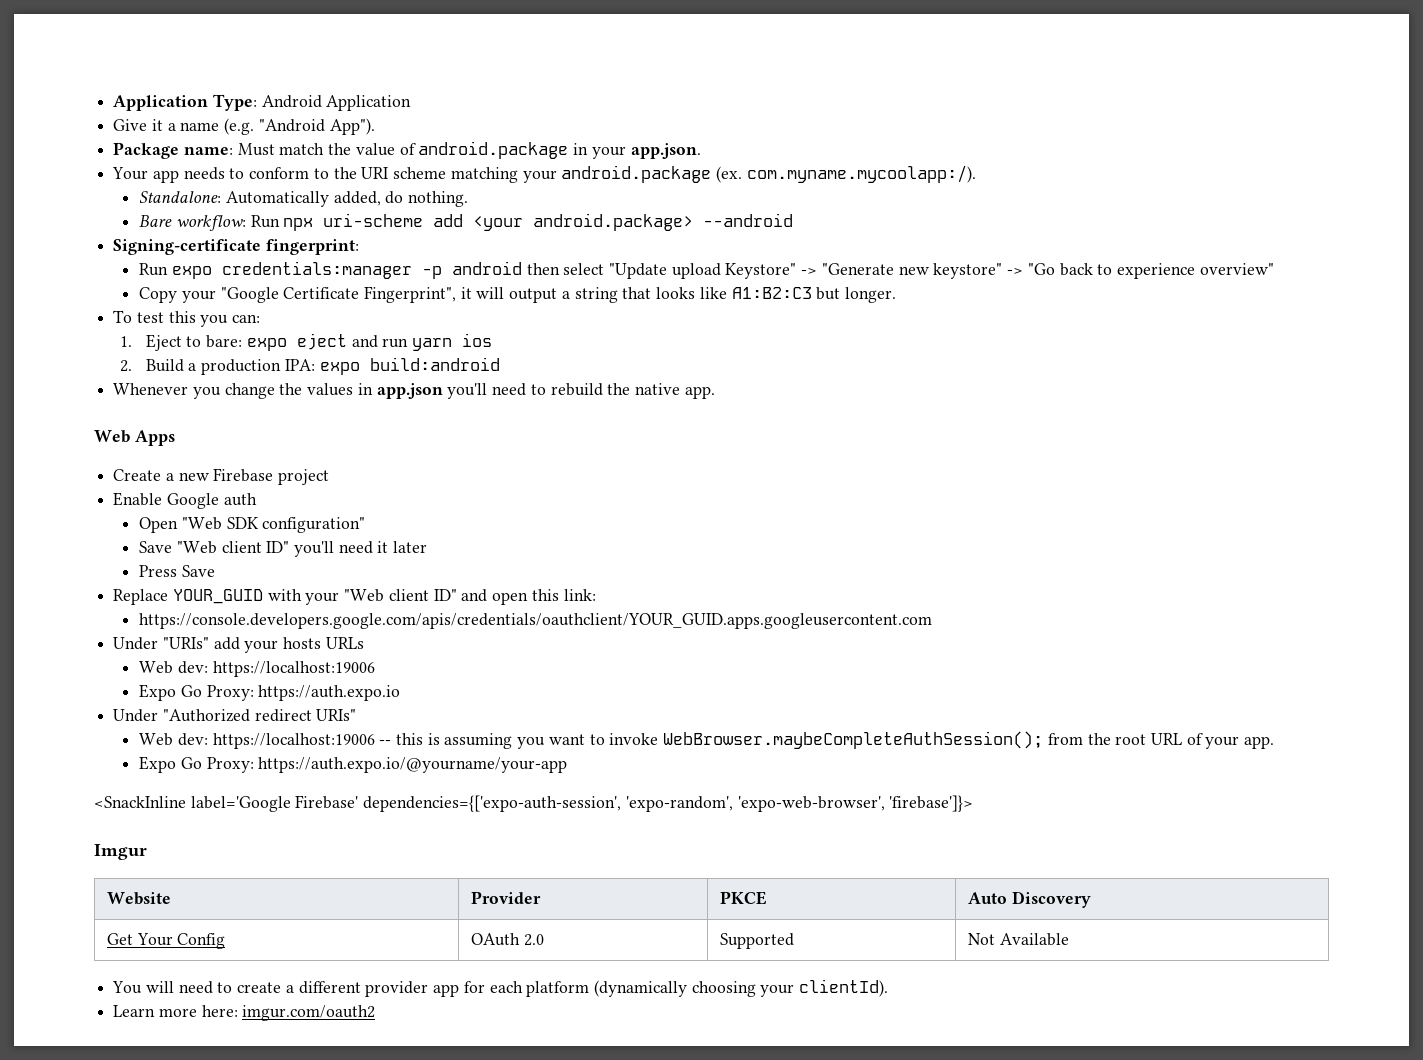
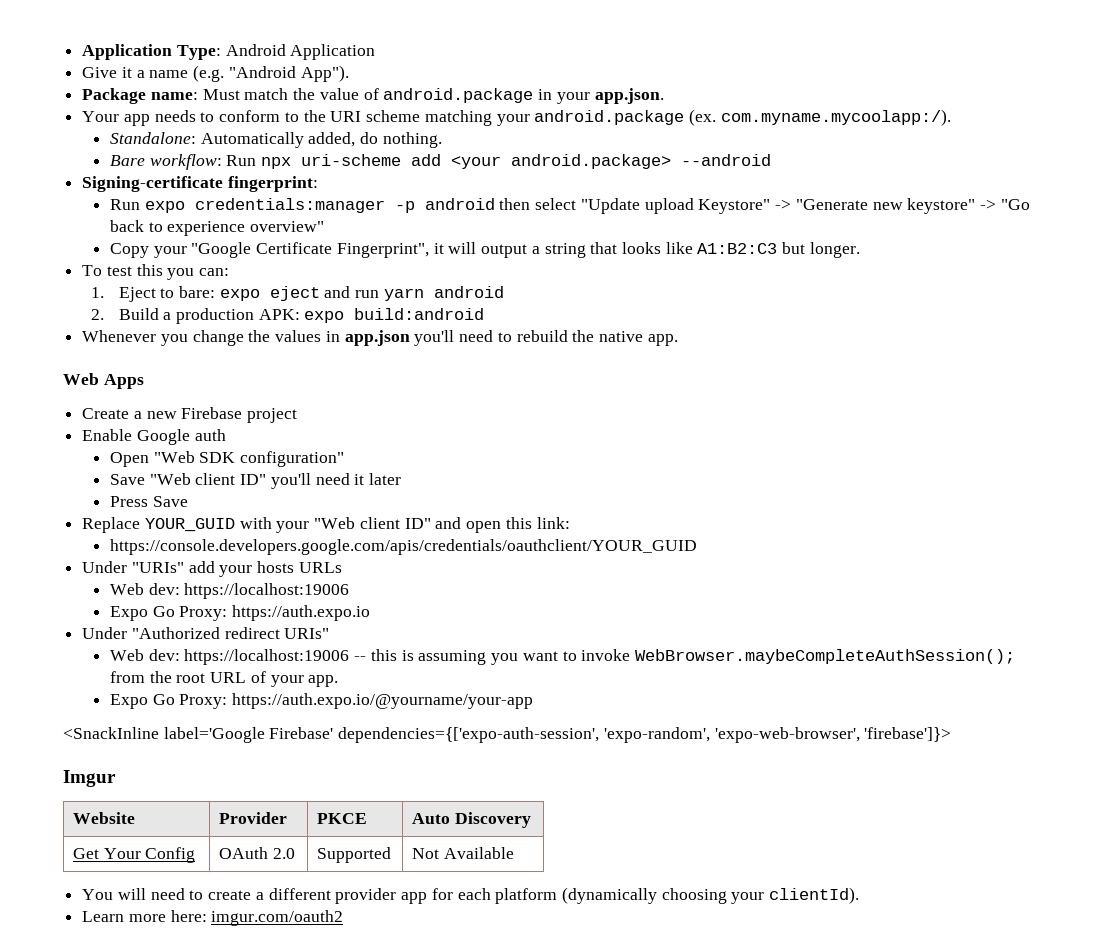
[462,333,493,347] ios -> [433,286,504,298] android
[284,359,315,371] IPA: -> [258,309,300,320] APK:
[139,613,933,629] https://console.developers.google.com/apis/credentials/oauthclient/YOUR_GUID.apps.googleusercontent.com -> [110,539,698,555] https://console.developers.google.com/apis/credentials/oauthclient/YOUR_GUID

